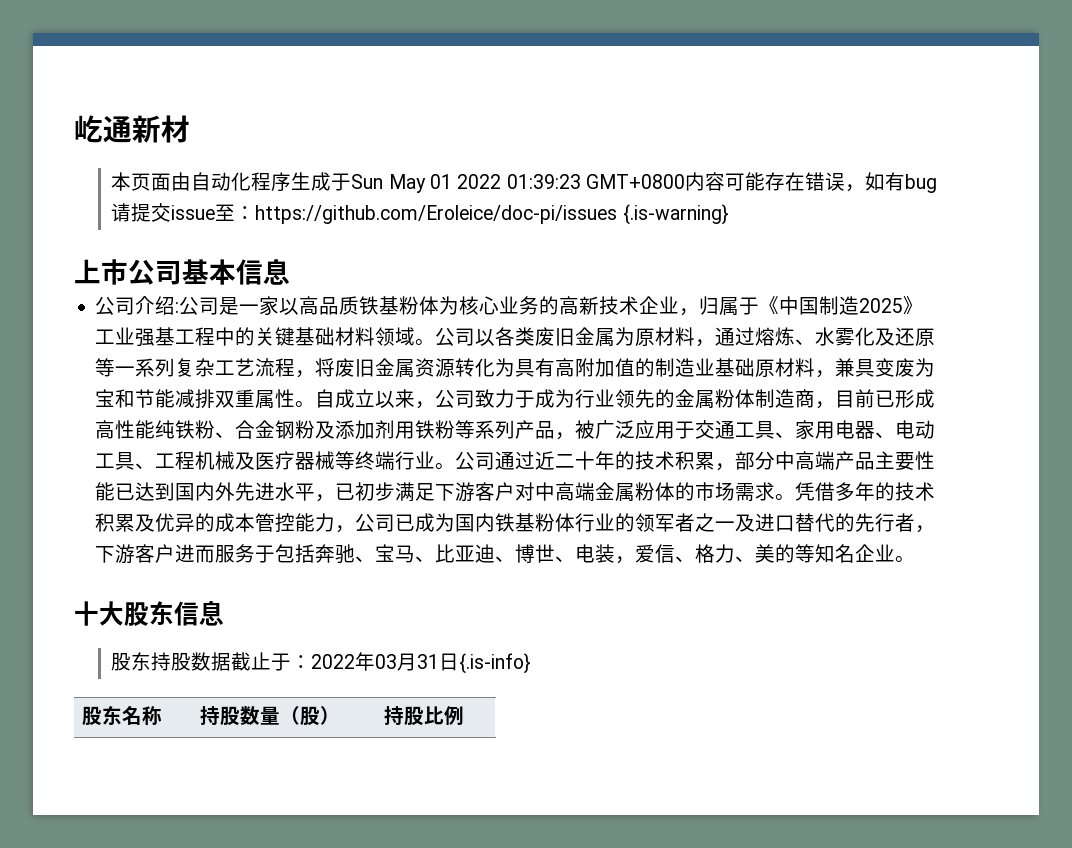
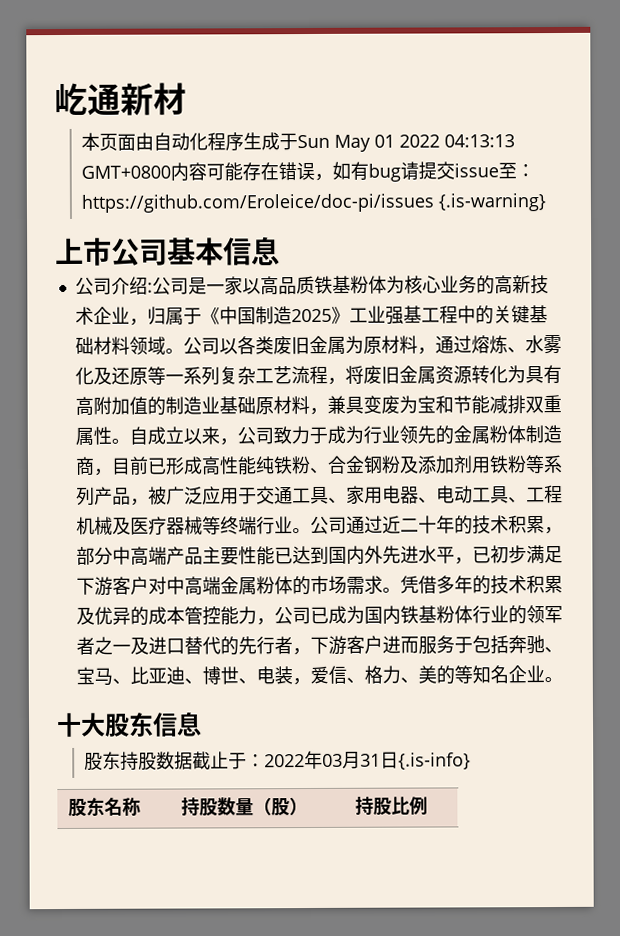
[506,174,581,189] 01:39:23 -> [444,134,516,148] 04:13:13

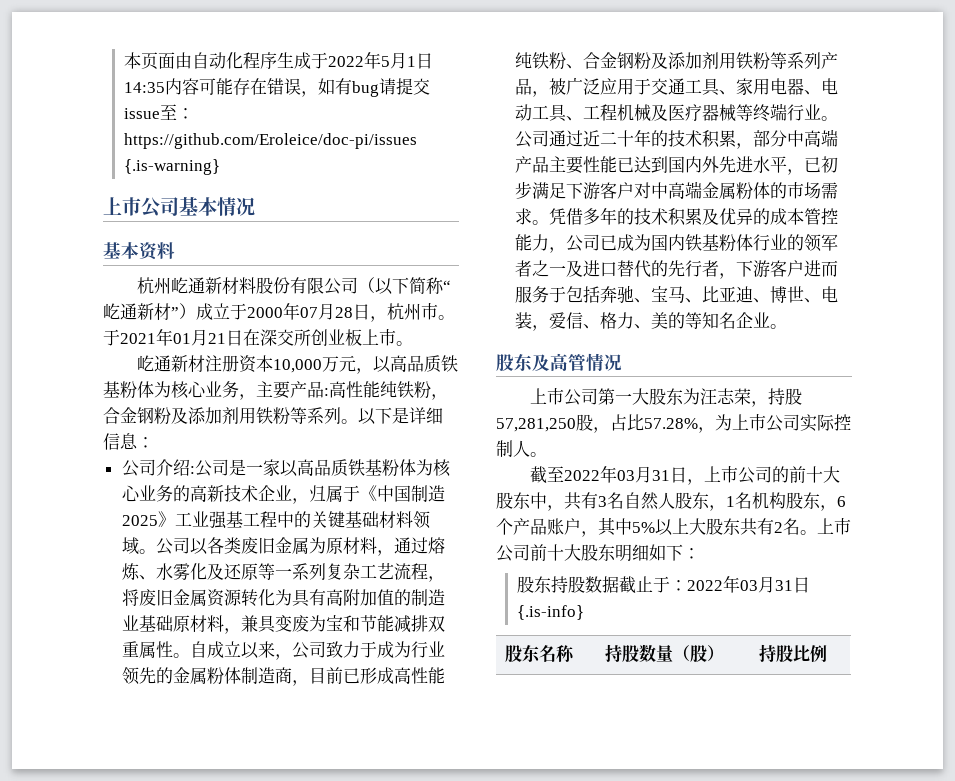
[54,82,187,117] 屹通新材 // -> (124, 60) none
[297,134,516,152] [81,165,172,179] Sun May 01 2022 04:13:13 GMT+0800 -> [328,51,434,69] [124,82,166,93] 2022年5月1日14:35
[223,237,280,266] 信息 -> [217,197,255,216] [103,242,175,260] [136,277,451,295] [103,302,455,322] [103,328,413,346] [136,355,458,374] [103,381,448,400] [103,407,443,425] [103,433,154,450] 情况 // 基本资料 // 杭州屹通新材料股份有限公司（以下简称“屹通新材”）成立于2000年07月28日，杭州市。于2021年01月21日在深交所创业板上市。 // 屹通新材注册资本10,000万元，以高品质铁基粉体为核心业务，主要产品:高性能纯铁粉，合金钢粉及添加剂用铁粉等系列。以下是详细信息：
[56,711,202,738] 十大股东信息 -> [496,353,622,372] [529,388,802,407] [496,414,851,433] [496,440,547,457] [529,465,840,485] [496,492,846,511] [496,517,851,537] [496,544,700,562] 股东及高管情况 // 上市公司第一大股东为汪志荣，持股57,281,250股，占比57.28%，为上市公司实际控制人。 // 截至2022年03月31日，上市公司的前十大股东中，共有3名自然人股东，1名机构股东，6个产品账户，其中5%以上大股东共有2名。上市公司前十大股东明细如下：

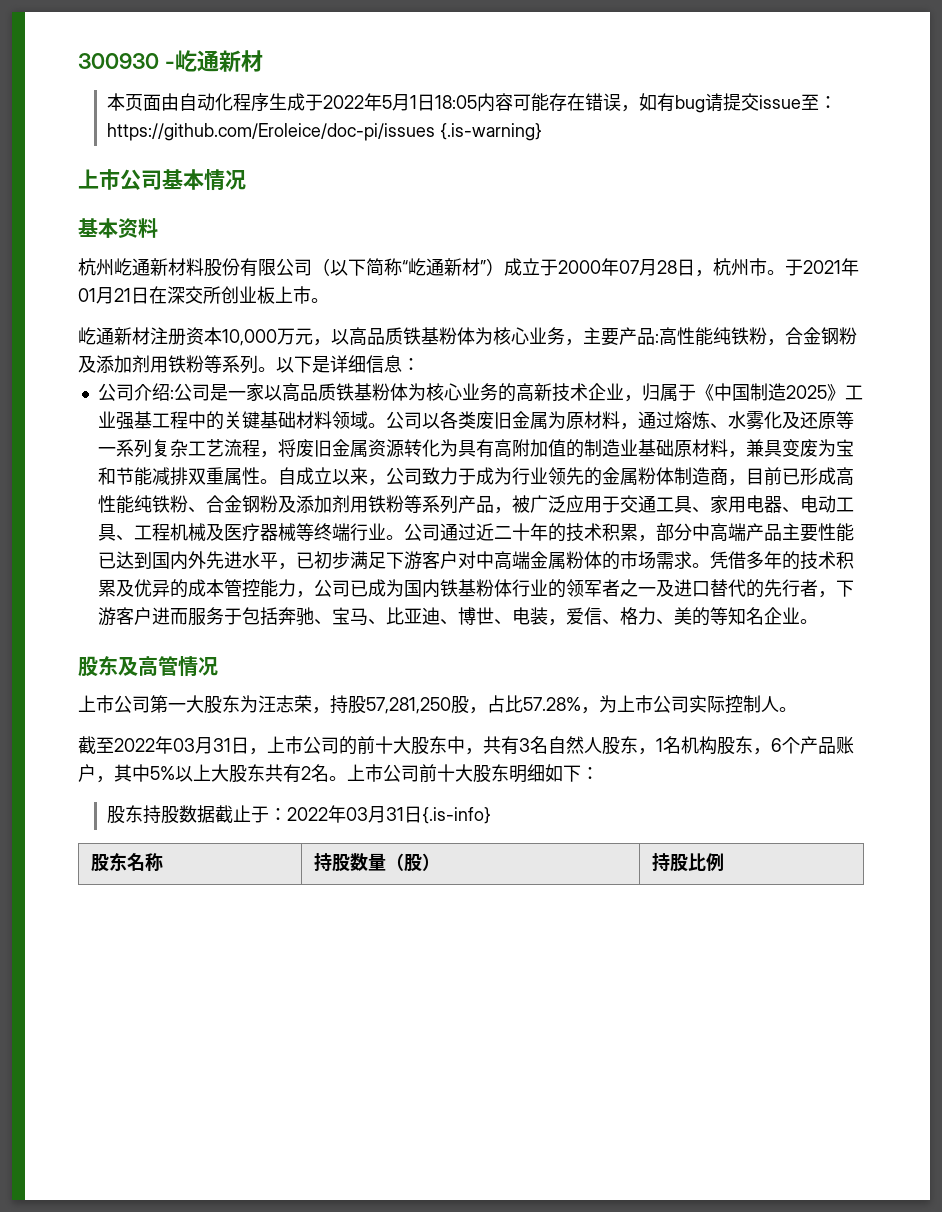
(124, 60) none -> [78,50,263,72] 300930 -屹通新材 //
[124,82,166,93] 14:35 -> [435,95,478,109] 18:05

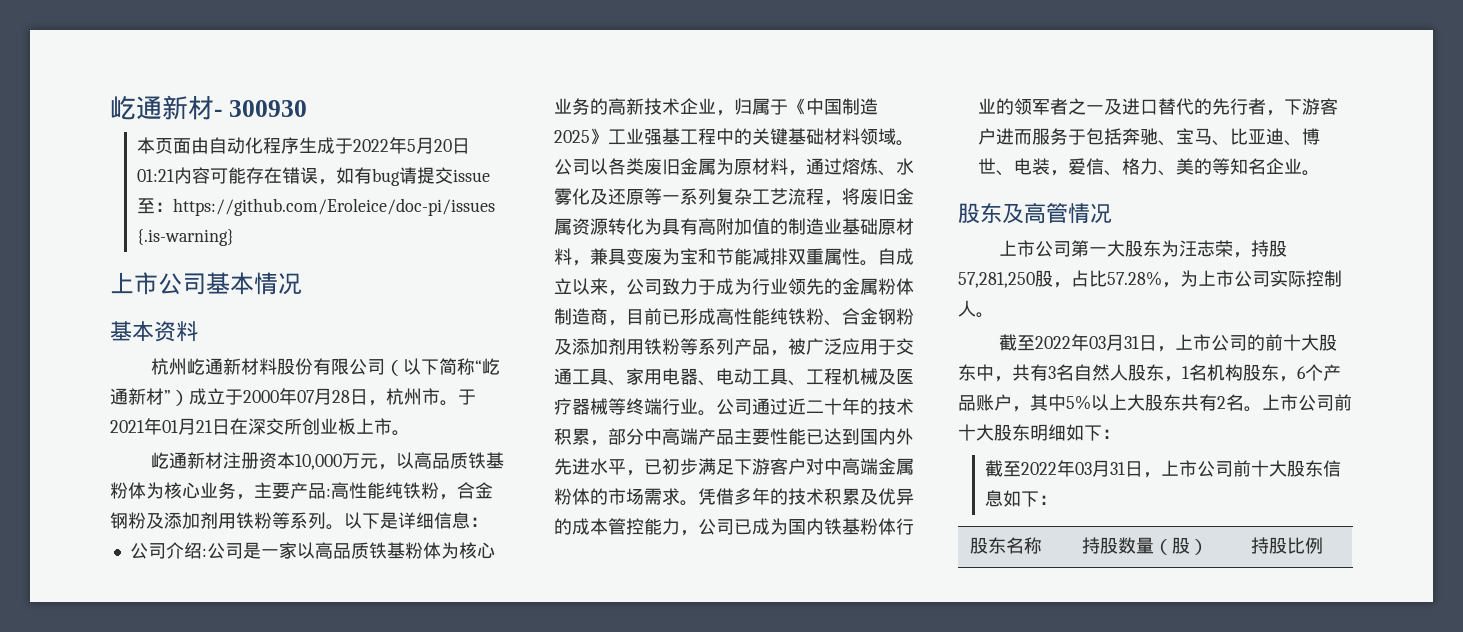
[78,50,263,72] 300930 -屹通新材 -> [110,95,307,120] 屹通新材- 300930
[410,94,478,111] 1日18:05 -> [434,138,471,154] [137,169,175,182] 20日01:21
[107,805,492,824] 股东持股数据截止于：2022年03月31日{.is-info} -> [985,460,1342,478] [985,490,1058,507] 截至2022年03月31日，上市公司前十大股东信息如下：

